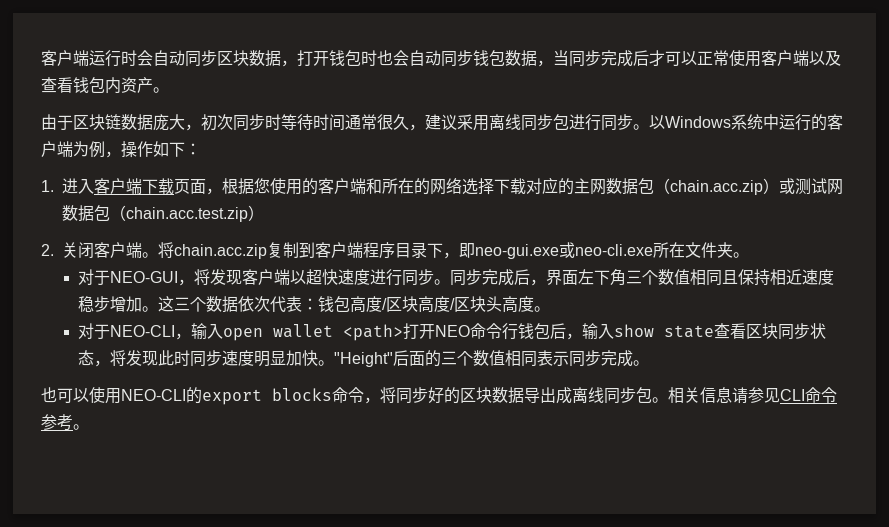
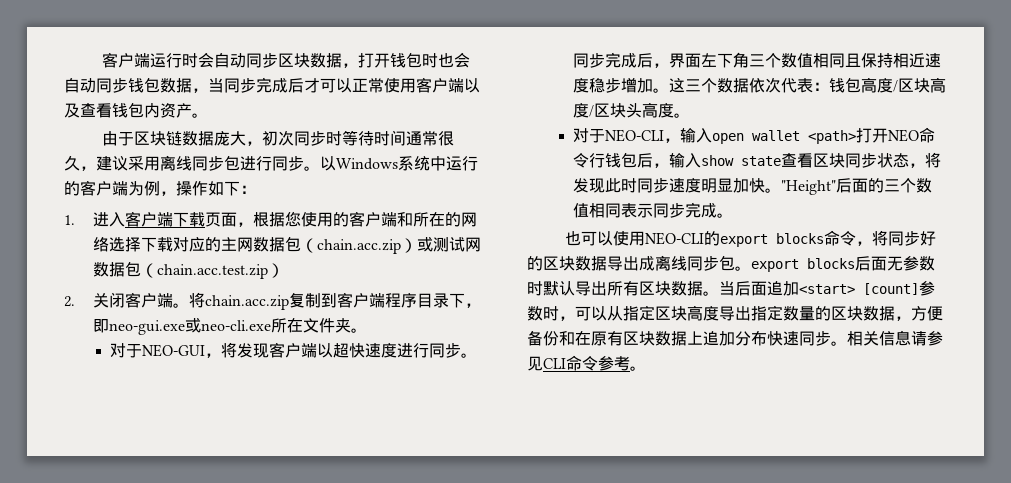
(668, 400) none -> [751,256,935,272] [527,281,935,296] [527,305,943,321] [527,330,847,346] export blocks后面无参数时默认导出所有区块数据。当后面追加<start> [count]参数时，可以从指定区块高度导出指定数量的区块数据，方便备份和在原有区块数据上追加分布快速同步。

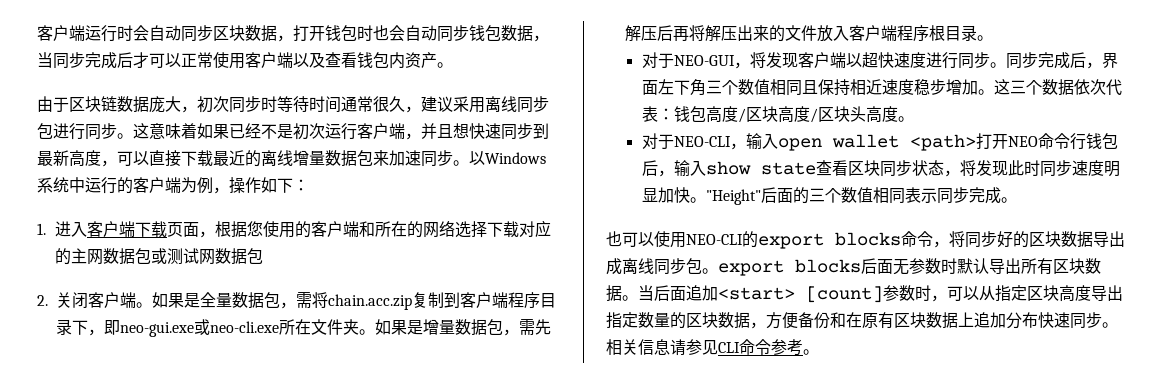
(320, 168) none -> [133,123,549,140] [37,150,469,167] 这意味着如果已经不是初次运行客户端，并且想快速同步到最新高度，可以直接下载最近的离线增量数据包来加速同步。
[300,238,417,254] （chain.acc.zip） -> (151, 256) none
[140,263,284,279] （chain.acc.test.zip） -> (263, 256) none
(189, 305) none -> [152,292,312,309] 如果是全量数据包，需
(367, 330) none -> [375,319,551,336] [625,25,993,42] 如果是增量数据包，需先解压后再将解压出来的文件放入客户端程序根目录。

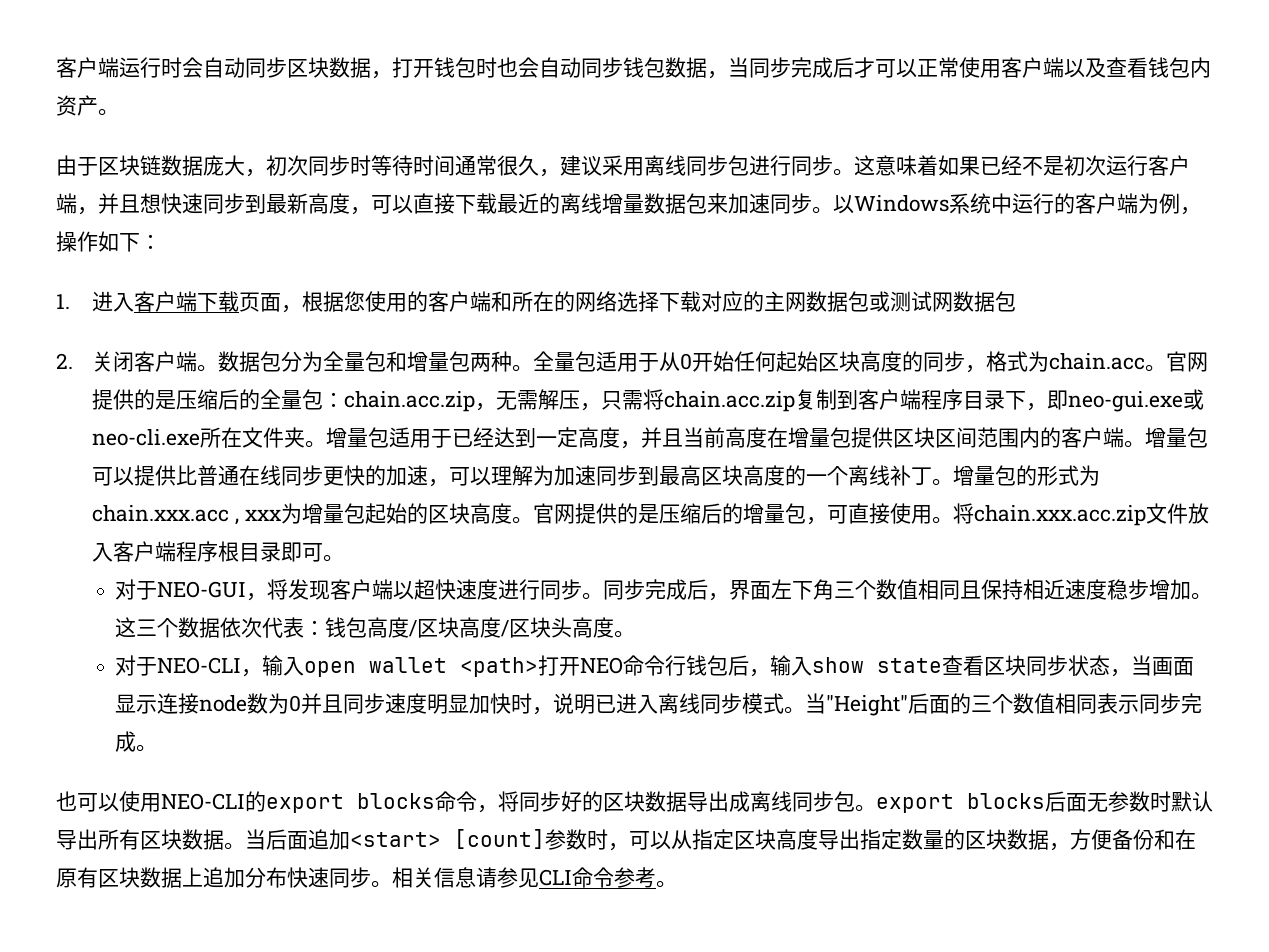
[152,292,296,309] 如果是全量数据包， -> [218,351,1209,373] [92,389,623,412] 数据包分为全量包和增量包两种。全量包适用于从0开始任何起始区块高度的同步，格式为chain.acc。官网提供的是压缩后的全量包：chain.acc.zip，无需解压，只
[375,319,551,336] [625,25,785,42] 如果是增量数据包，需先解压后再将解压出来的 -> [326,427,1209,449] [92,465,1101,487] [92,503,1146,526] 增量包适用于已经达到一定高度，并且当前高度在增量包提供区块区间范围内的客户端。增量包可以提供比普通在线同步更快的加速，可以理解为加速同步到最高区块高度的一个离线补丁。增量包的形式为chain.xxx.acc , xxx为增量包起始的区块高度。官网提供的是压缩后的增量包，可直接使用。将chain.xxx.acc.zip
(977, 33) none -> [281,542,324,562] 即可
[959,160,1120,177] [641,187,706,203] 将发现此时同步速度明显加快。 -> [1131,655,1195,676] [115,693,827,715] 当画面显示连接node数为0并且同步速度明显加快时，说明已进入离线同步模式。当

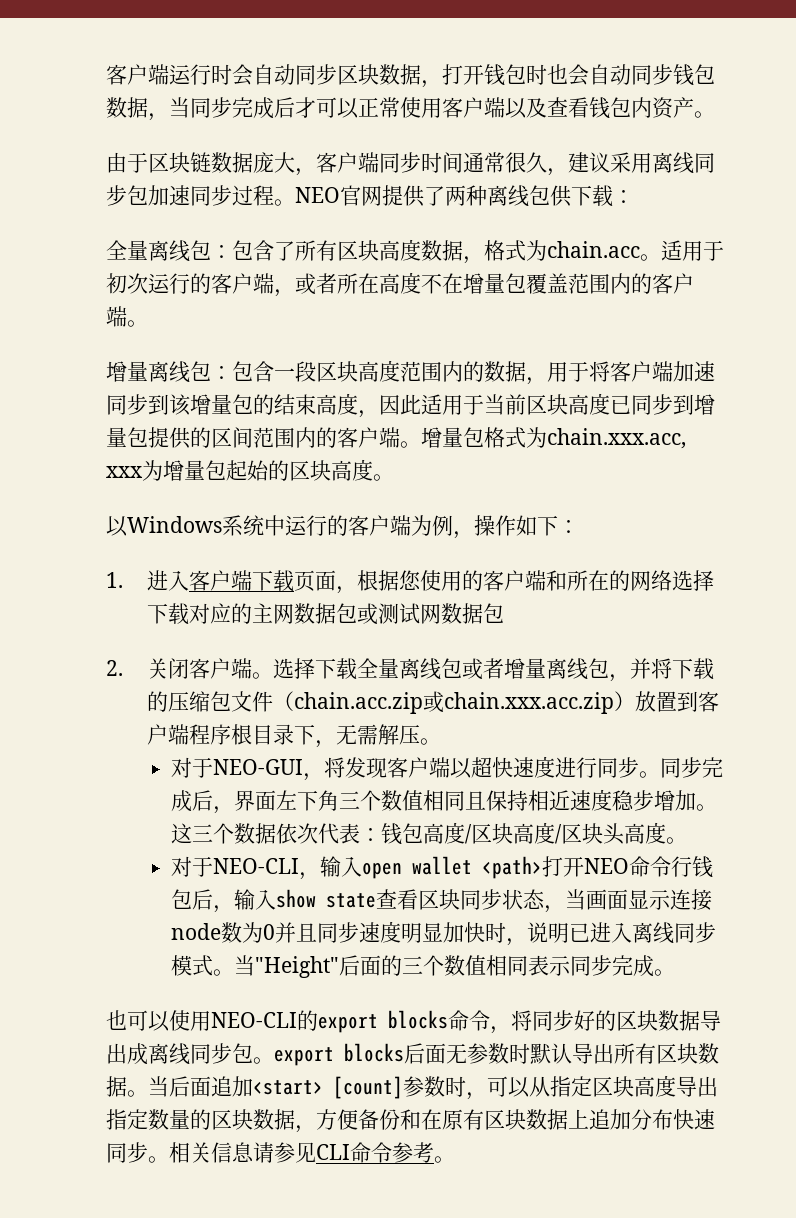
[266,155,413,176] 初次同步时等待 -> [316,152,421,173] 客户端同步
[749,155,1064,176] 进行同步。这意味着如果已经不是 -> [148,185,634,207] [106,239,724,264] 加速同步过程。NEO官网提供了两种离线包供下载： // 全量离线包：包含了所有区块高度数据，格式为chain.acc。适用于
(1148, 165) none -> [190,273,211,294] 的
[98,193,833,215] 并且想快速同步到最新高度，可以直接下载最近的离线增量数据包来加速同步。 -> [295,272,694,295] [106,306,148,327] [106,360,715,385] [106,393,715,418] [106,427,686,449] [106,459,394,481] 或者所在高度不在增量包覆盖范围内的客户端。 // 增量离线包：包含一段区块高度范围内的数据，用于将客户端加速同步到该增量包的结束高度，因此适用于当前区块高度已同步到增量包提供的区间范围内的客户端。增量包格式为chain.xxx.acc, xxx为增量包起始的区块高度。 //
[218,351,1209,373] [92,389,1205,412] [92,427,1209,449] [92,465,1101,487] [92,503,1209,526] [92,543,114,562] 数据包分为全量包和增量包两种。全量包适用于从0开始任何起始区块高度的同步，格式为chain.acc。官网提供的是压缩后的全量包：chain.acc.zip，无需解压，只需将chain.acc.zip复制到客户端程序目录下，即neo-gui.exe或neo-cli.exe所在文件夹。增量包适用于已经达到一定高度，并且当前高度在增量包提供区块区间范围内的客户端。增量包可以提供比普通在线同步更快的加速，可以理解为加速同步到最高区块高度的一个离线补丁。增量包的形式为chain.xxx.acc , xxx为增量包起始的区块高度。官网提供的是压缩后的增量包，可直接使用。将chain.xxx.acc.zip文件放入 -> [273,658,715,682] [147,691,699,714] 选择下载全量离线包或者增量离线包，并将下载的压缩包文件（chain.acc.zip或chain.xxx.acc.zip）放置到
[281,542,324,562] 即可 -> [294,724,421,748] 下，无需解压

